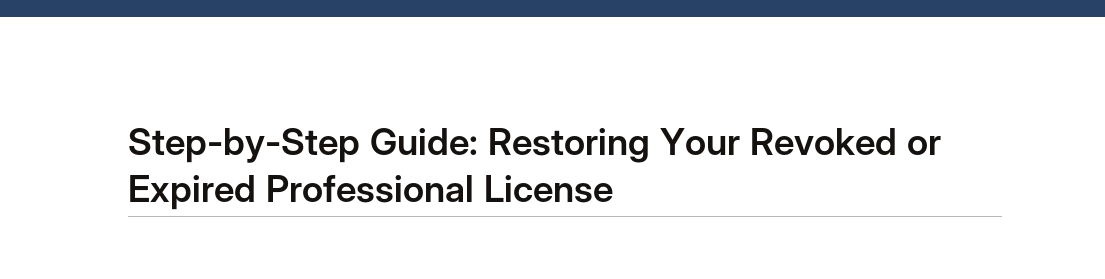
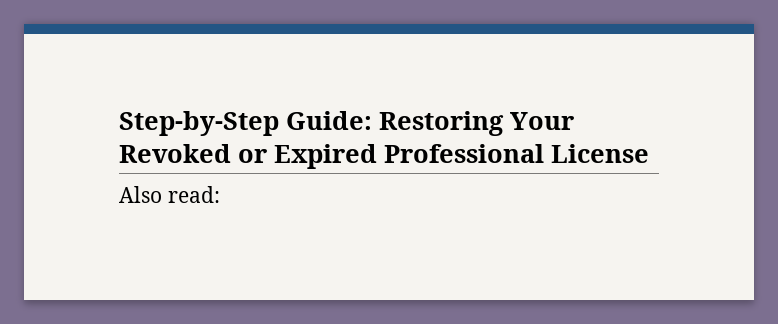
(613, 189) none -> [119,186,220,203] // Also read:

